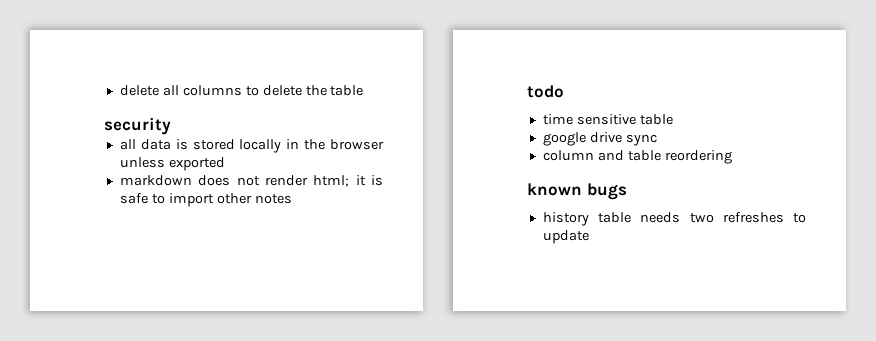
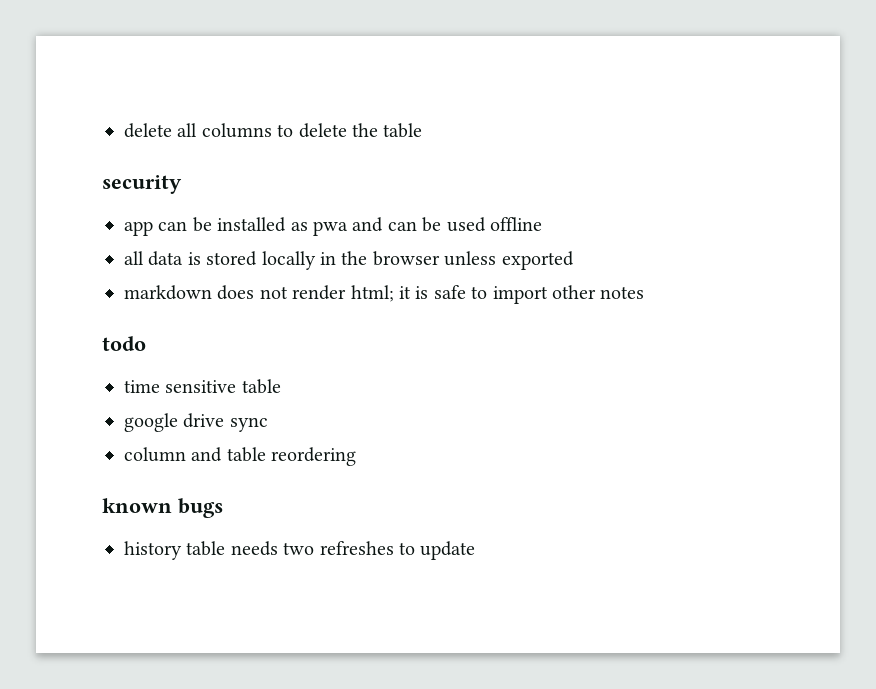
(171, 126) none -> [124,217,542,236] // app can be installed as pwa and can be used offline

